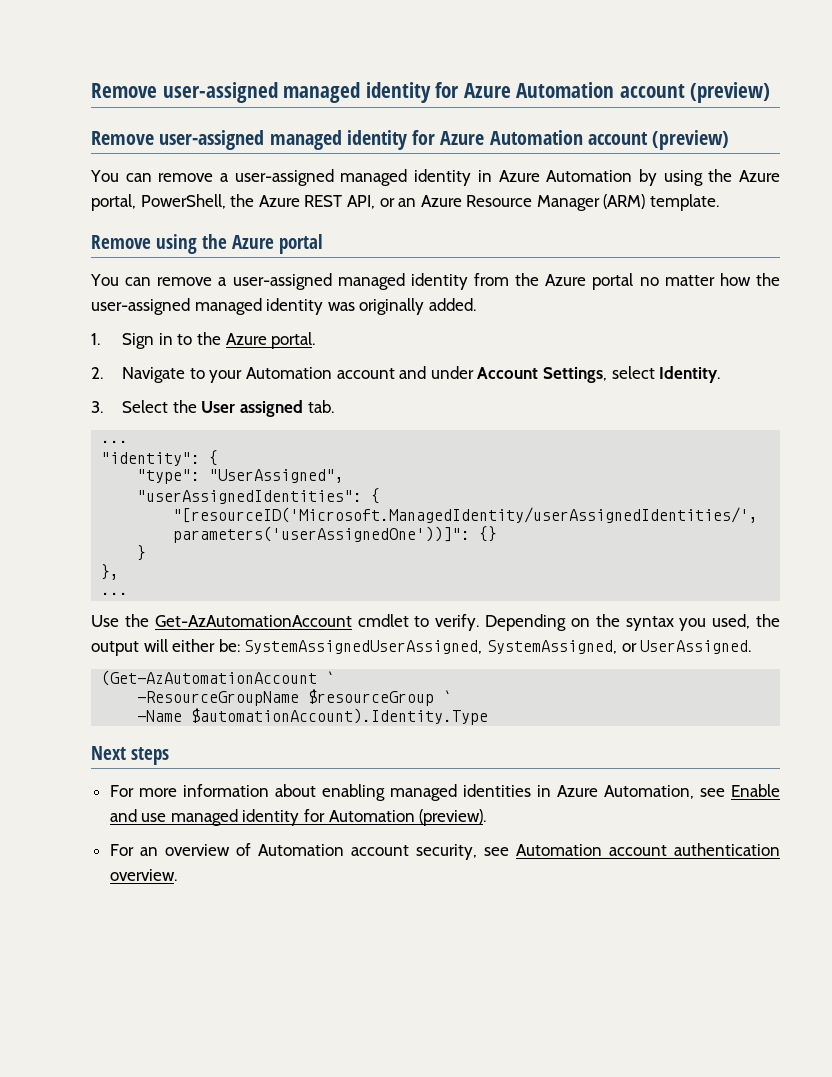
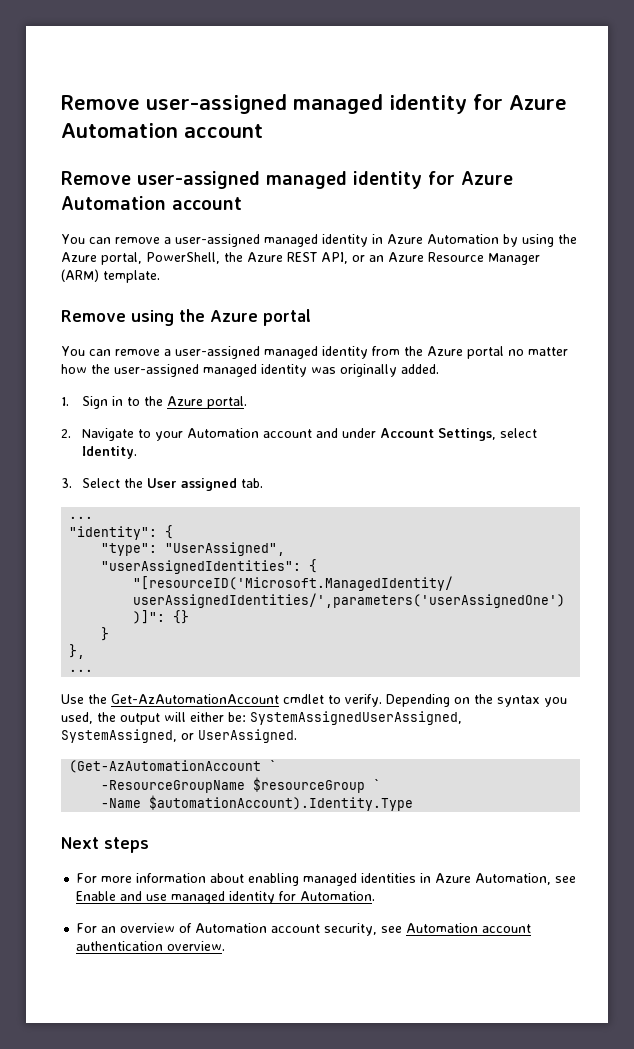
[91,82,771,103] [91,130,730,150] Remove user-assigned managed identity for Azure Automation account (preview) // Remove user-assigned managed identity for Azure Automation account (preview) -> [61,94,567,114] [61,123,263,138] [61,171,513,189] [61,196,242,210] Remove user-assigned managed identity for Azure Automation account // Remove user-assigned managed identity for Azure Automation account
[328,809,487,826] Automation (preview). -> [300,891,376,901] Automation.

